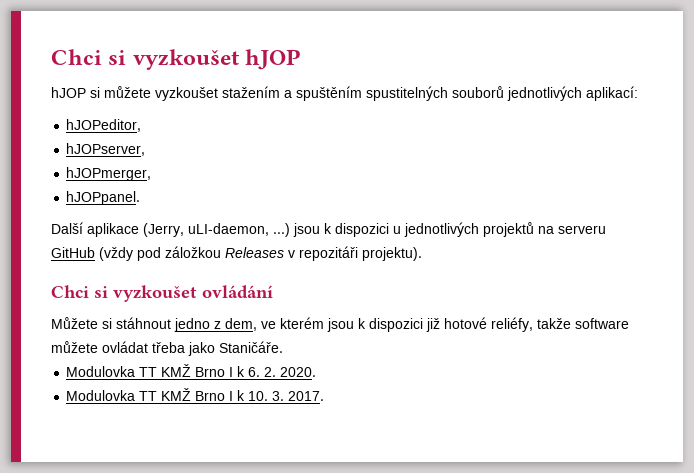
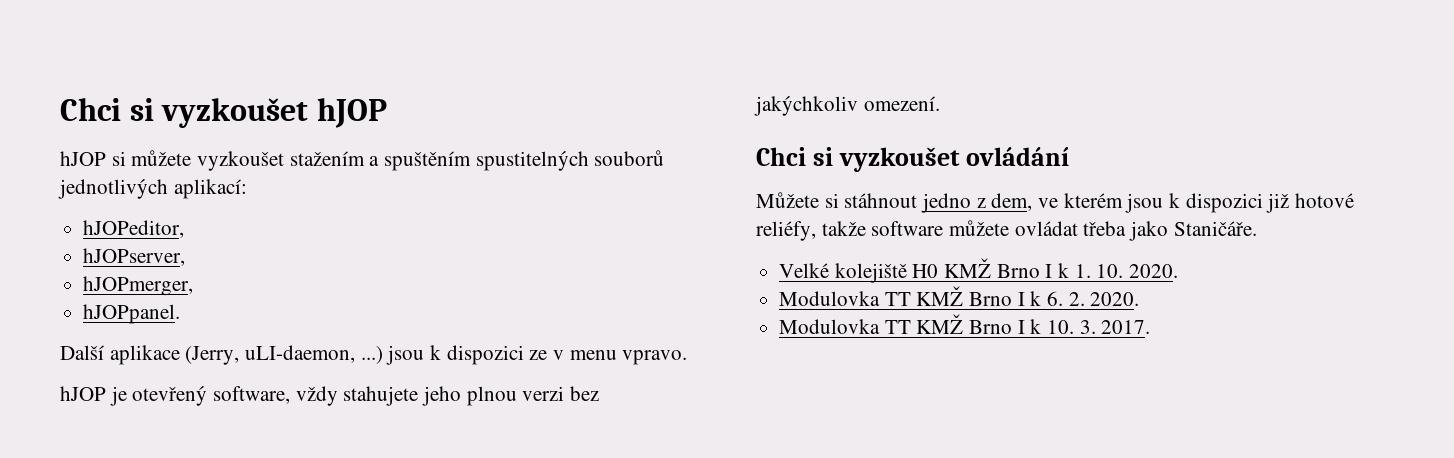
[393,222,606,237] [51,246,422,261] u jednotlivých projektů na serveru GitHub (vždy pod záložkou Releases v repozitáři projektu). -> [529,350,688,365] [60,386,600,406] [754,96,940,116] ze v menu vpravo. // hJOP je otevřený software, vždy stahujete jeho plnou verzi bez jakýchkoliv omezení.
(283, 347) none -> [779,258,1179,283] // Velké kolejiště H0 KMŽ Brno I k 1. 10. 2020.

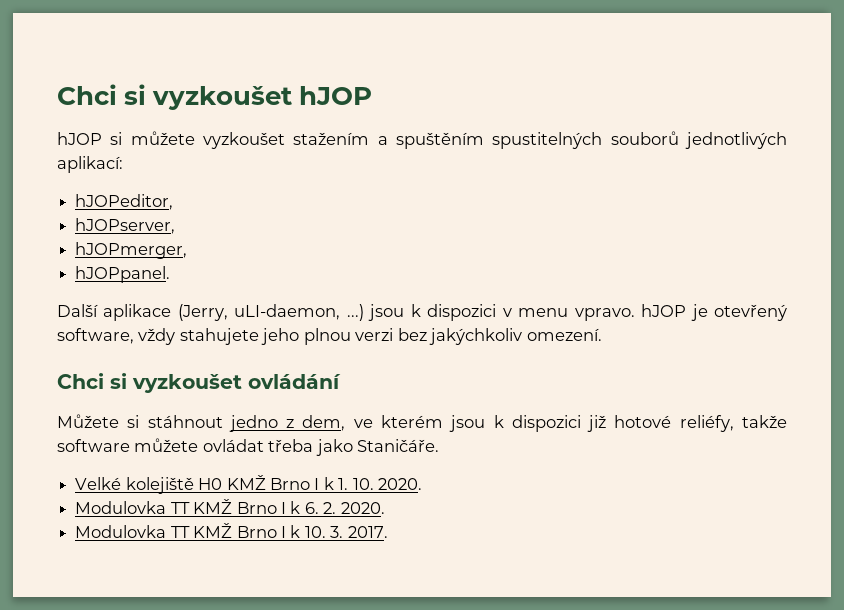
[529,350,548,360] ze -> (497, 312) none
(688, 357) // -> (635, 314) none

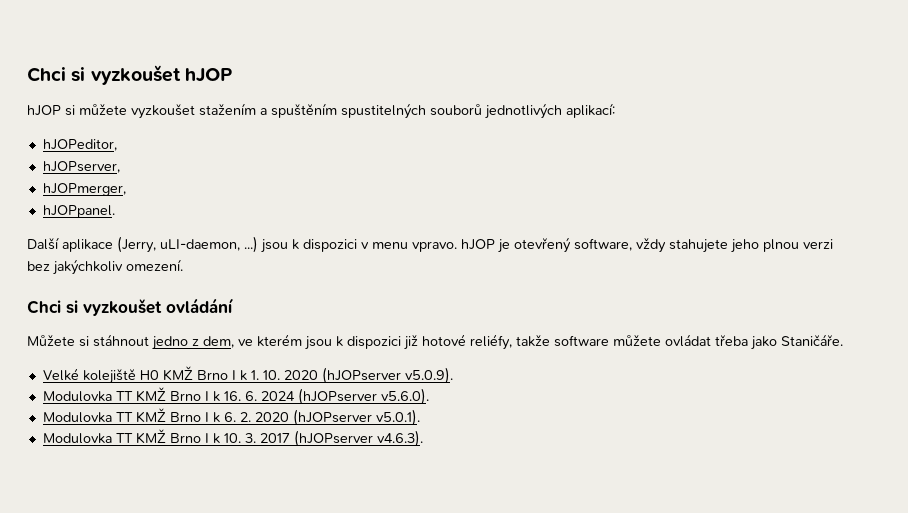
[378,478,423,490] 2020. -> [283,367,453,384] [42,387,429,405] 2020 (hJOPserver v5.0.9). // Modulovka TT KMŽ Brno I k 16. 6. 2024 (hJOPserver v5.6.0).
[340,502,385,514] 2020. -> [254,409,420,426] 2020 (hJOPserver v5.0.1).
[347,526,388,538] 2017. -> [259,430,423,447] 2017 (hJOPserver v4.6.3).

